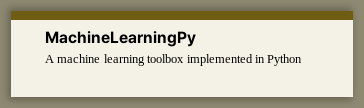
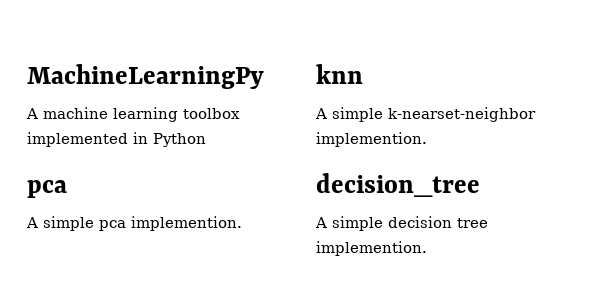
(303, 60) none -> [27,180,67,198] [26,216,242,231] [316,64,363,84] [315,107,536,122] [316,132,427,147] [316,173,480,197] [315,216,488,231] [316,241,427,256] // pca // A simple pca implemention. // knn // A simple k-nearset-neighbor implemention. // decision_tree // A simple decision tree implemention.

